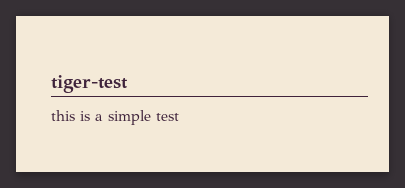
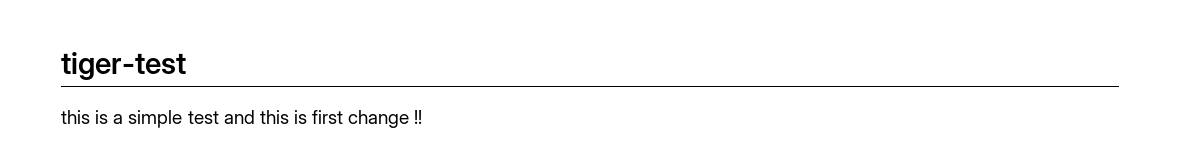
(179, 117) none -> [223,110,423,128] and this is first change !!

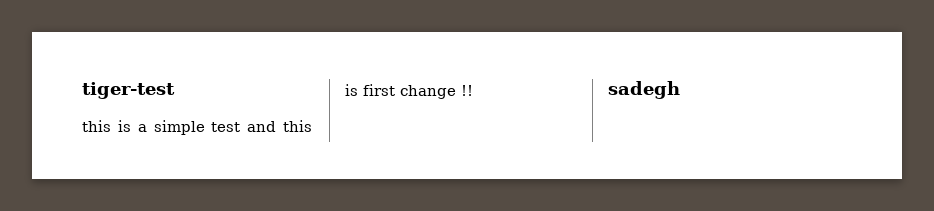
(423, 117) none -> [608,81,680,99] // sadegh

